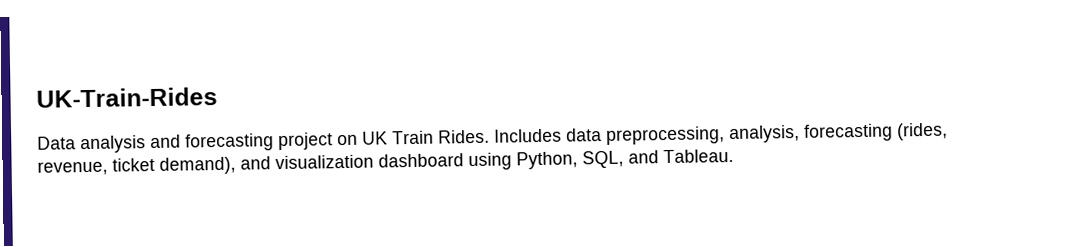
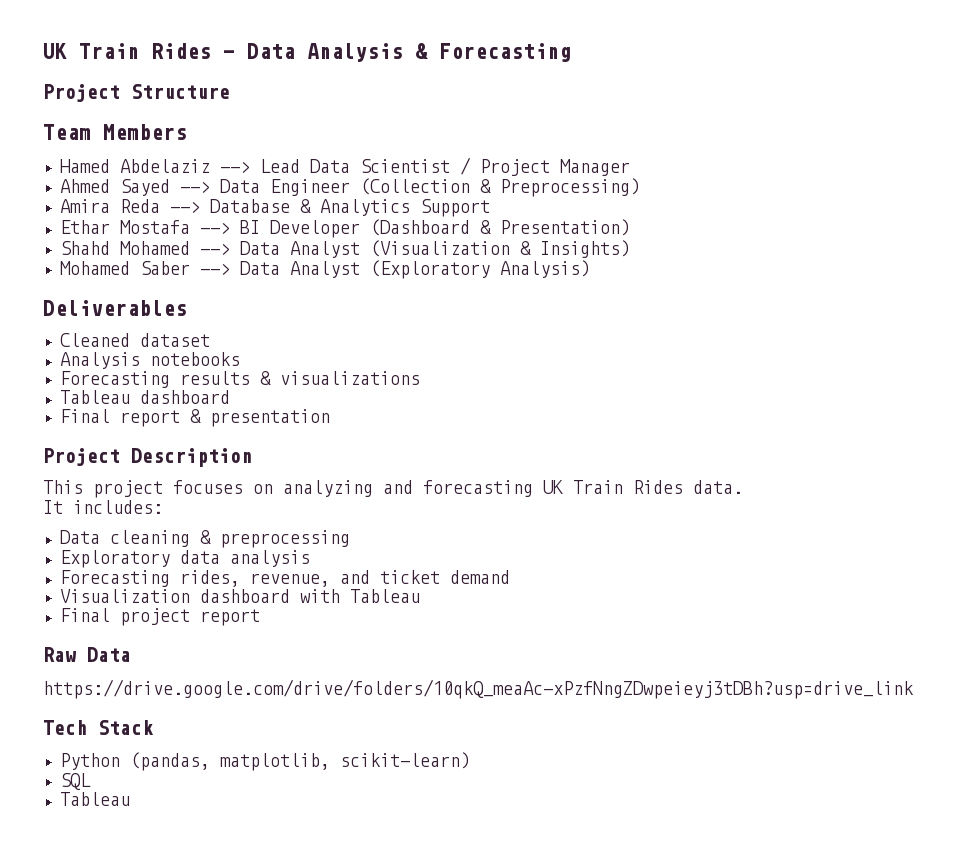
[36,86,218,108] [37,122,948,154] [37,148,734,176] UK-Train-Rides // Data analysis and forecasting project on UK Train Rides. Includes data preprocessing, analysis, forecasting (rides, revenue, ticket demand), and visualization dashboard using Python, SQL, and Tableau. -> [43,43,571,62] [43,84,230,102] [43,124,187,140] [59,157,630,176] [59,178,640,197] [59,199,490,217] [59,219,630,238] [59,240,630,258] [59,260,590,279] [43,300,187,316] [59,333,210,347] [59,352,240,369] [59,371,420,388] [59,390,230,404] [59,409,330,427] [43,448,252,467] [43,480,743,498] [43,500,163,514] [59,530,350,548] [59,550,310,568] [59,570,510,587] [59,589,420,603] [59,608,260,626] [43,647,131,662] [43,679,914,699] [43,720,154,735] [59,752,470,771] [59,773,91,790] [59,792,130,806] UK Train Rides – Data Analysis & Forecasting // Project Structure // Team Members // Hamed Abdelaziz --> Lead Data Scientist / Project Manager // Ahmed Sayed --> Data Engineer (Collection & Preprocessing) // Amira Reda --> Database & Analytics Support // Ethar Mostafa --> BI Developer (Dashboard & Presentation) // Shahd Mohamed --> Data Analyst (Visualization & Insights) // Mohamed Saber --> Data Analyst (Exploratory Analysis) // Deliverables // Cleaned dataset // Analysis notebooks // Forecasting results & visualizations // Tableau dashboard // Final report & presentation // Project Description // This project focuses on analyzing and forecasting UK Train Rides data. // It includes: // Data cleaning & preprocessing // Exploratory data analysis // Forecasting rides, revenue, and ticket demand // Visualization dashboard with Tableau // Final project report // Raw Data // https://drive.google.com/drive/folders/10qkQ_meaAc-xPzfNngZDwpeieyj3tDBh?usp=drive_link // Tech Stack // Python (pandas, matplotlib, scikit-learn) // SQL // Tableau

